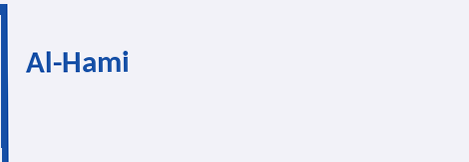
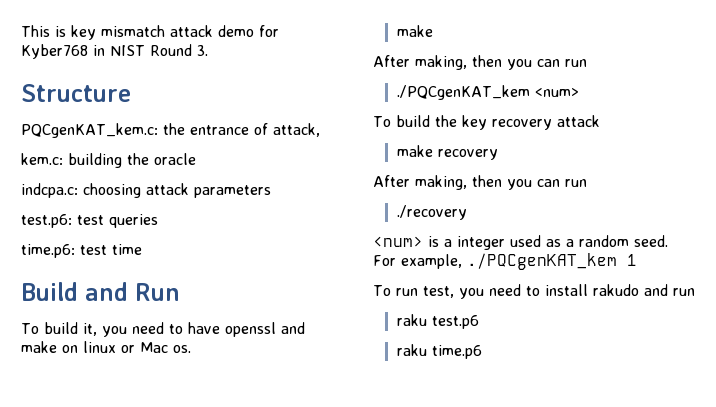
[25,50,130,73] Al-Hami -> [21,25,279,40] [21,44,208,59] [21,84,131,102] [21,123,320,138] [21,153,196,168] [21,183,271,198] [21,214,158,228] [21,244,142,258] [21,282,180,301] [21,322,305,337] [21,341,191,353] [396,25,433,37] [373,55,587,70] [396,85,579,100] [373,115,600,130] [396,145,498,160] [373,175,587,190] [396,205,467,220] [373,235,668,250] [373,253,637,270] [373,284,695,299] [396,314,479,329] [396,344,482,359] This is key mismatch attack demo for Kyber768 in NIST Round 3. // Structure // PQCgenKAT_kem.c: the entrance of attack, // kem.c: building the oracle // indcpa.c: choosing attack parameters // test.p6: test queries // time.p6: test time // Build and Run // To build it, you need to have openssl and make on linux or Mac os. // make // After making, then you can run // ./PQCgenKAT_kem <num> // To build the key recovery attack // make recovery // After making, then you can run // ./recovery // <num> is a integer used as a random seed. For example, ./PQCgenKAT_kem 1 // To run test, you need to install rakudo and run // raku test.p6 // raku time.p6

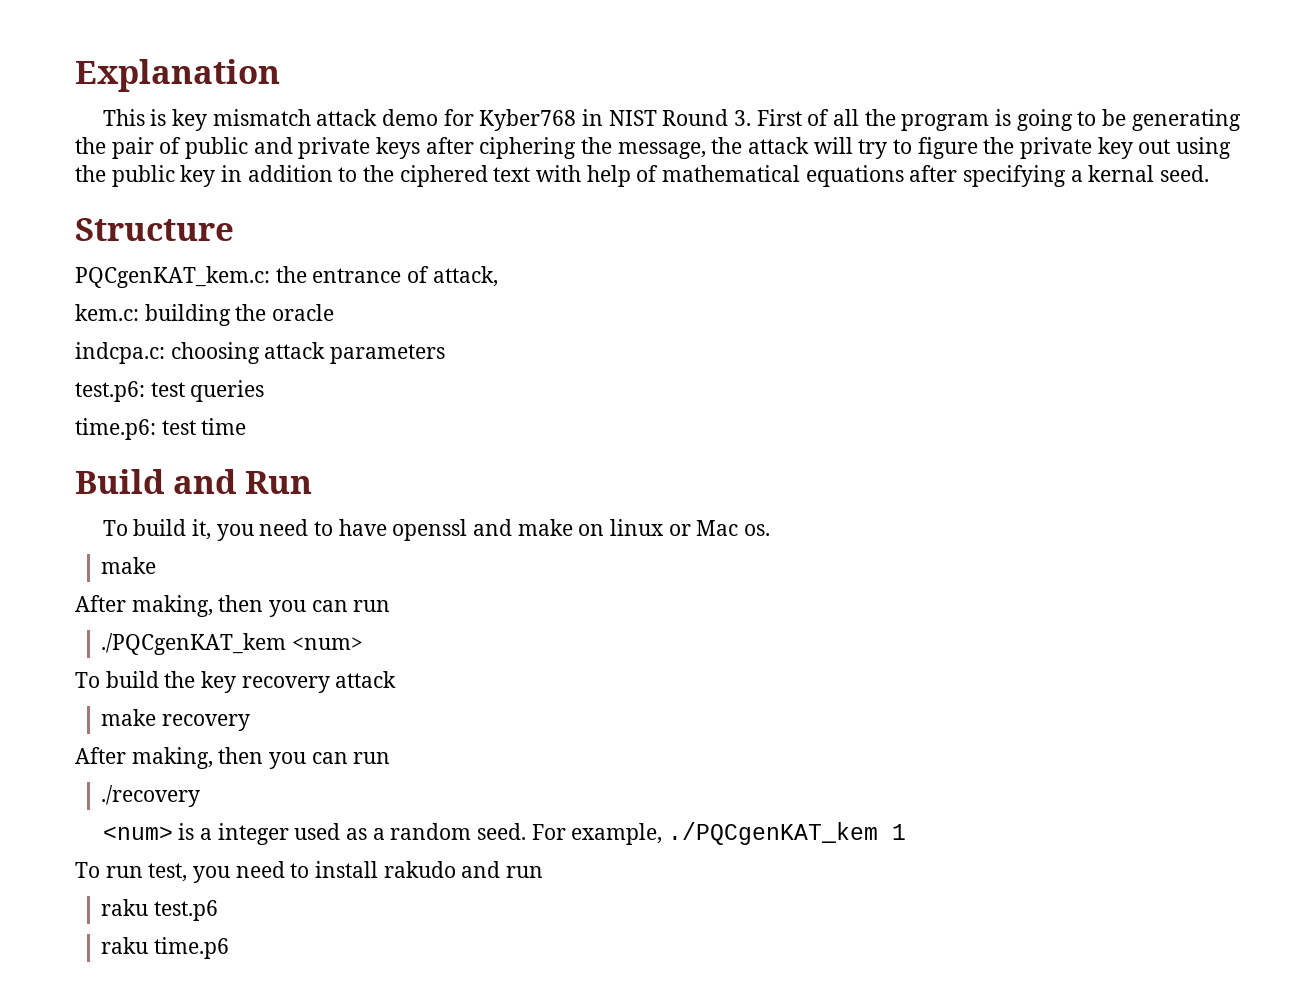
(21, 31) none -> [75,59,280,92] Explanation //
(208, 50) none -> [756,109,1241,131] [75,137,1232,159] [75,165,1210,187] First of all the program is going to be generating the pair of public and private keys after ciphering the message, the attack will try to figure the private key out using the public key in addition to the ciphered text with help of mathematical equations after specifying a kernal seed.

